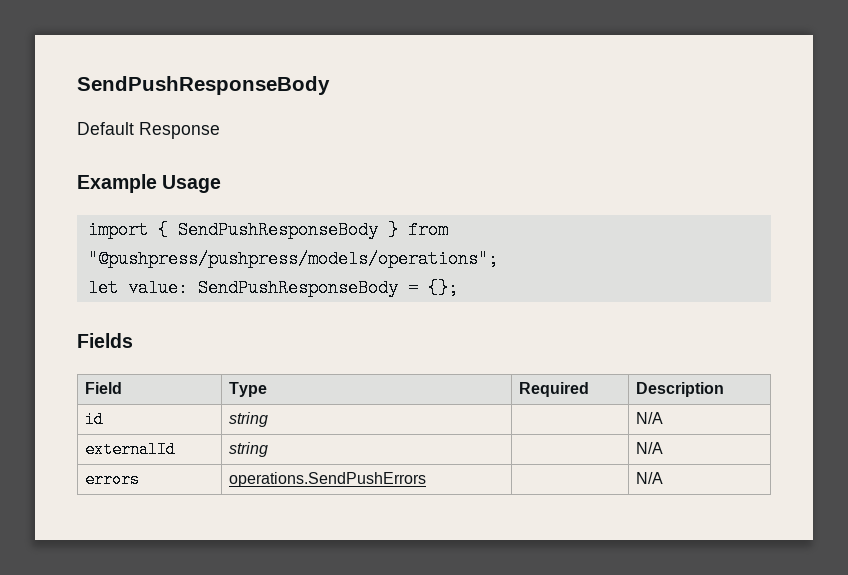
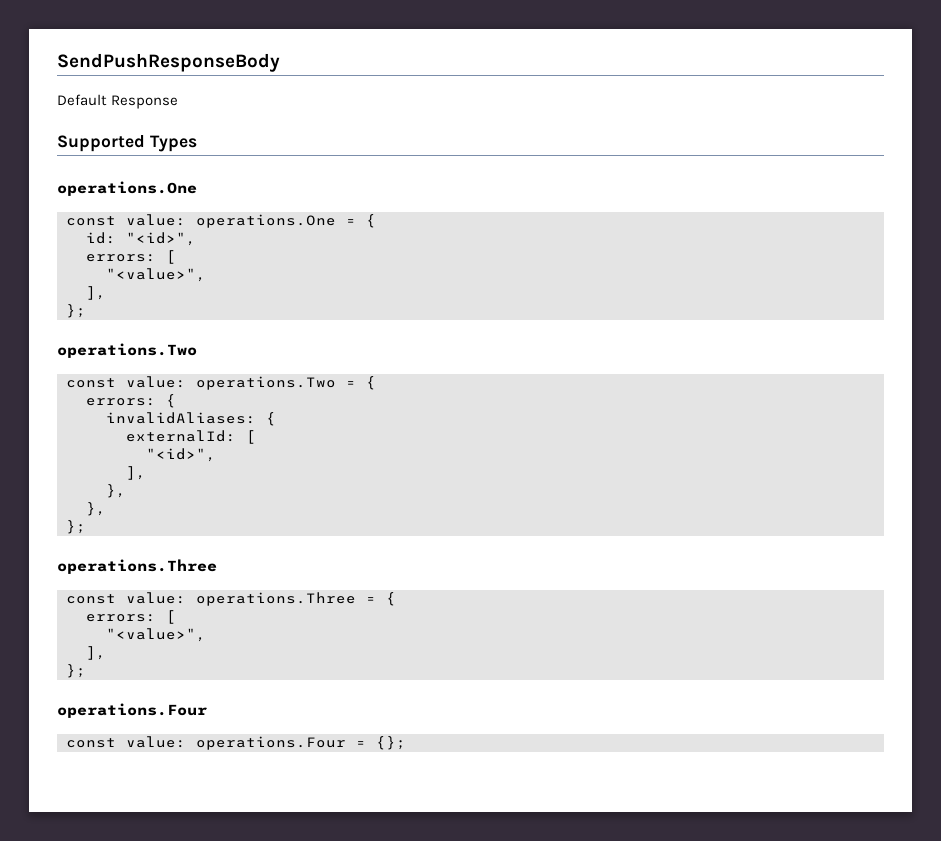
[77,174,222,193] [87,221,448,239] [87,250,498,268] [87,279,458,297] [77,333,133,348] [84,382,122,394] [228,382,267,397] [518,382,589,397] [635,382,724,397] [84,411,104,428] [228,412,268,427] [635,412,663,424] [84,441,176,458] [228,442,268,457] [635,442,663,454] [84,471,140,488] [228,472,426,487] [635,472,663,484] Example Usage // import { SendPushResponseBody } from "@pushpress/pushpress/models/operations"; // let value: SendPushResponseBody = {}; // Fields // Field | Type | Required | Description // id | string | | N/A // externalId | string | | N/A // errors | operations.SendPushErrors | | N/A -> [57,135,197,152] [57,181,197,196] [66,214,376,228] [86,232,196,246] [86,250,176,264] [106,268,206,282] [86,286,106,300] [66,304,86,318] [57,343,197,358] [66,376,376,390] [86,394,176,408] [106,412,276,426] [126,430,256,444] [146,448,216,462] [126,466,146,480] [106,484,126,498] [86,502,106,516] [66,520,86,534] [57,559,217,574] [66,592,396,606] [86,610,176,624] [106,628,206,642] [86,646,106,660] [66,664,86,678] [57,703,207,718] [66,736,406,750] Supported Types // operations.One // const value: operations.One = { // id: "<id>", // errors: [ // "<value>", // ], // }; // operations.Two // const value: operations.Two = { // errors: { // invalidAliases: { // externalId: [ // "<id>", // ], // }, // }, // }; // operations.Three // const value: operations.Three = { // errors: [ // "<value>", // ], // }; // operations.Four // const value: operations.Four = {};

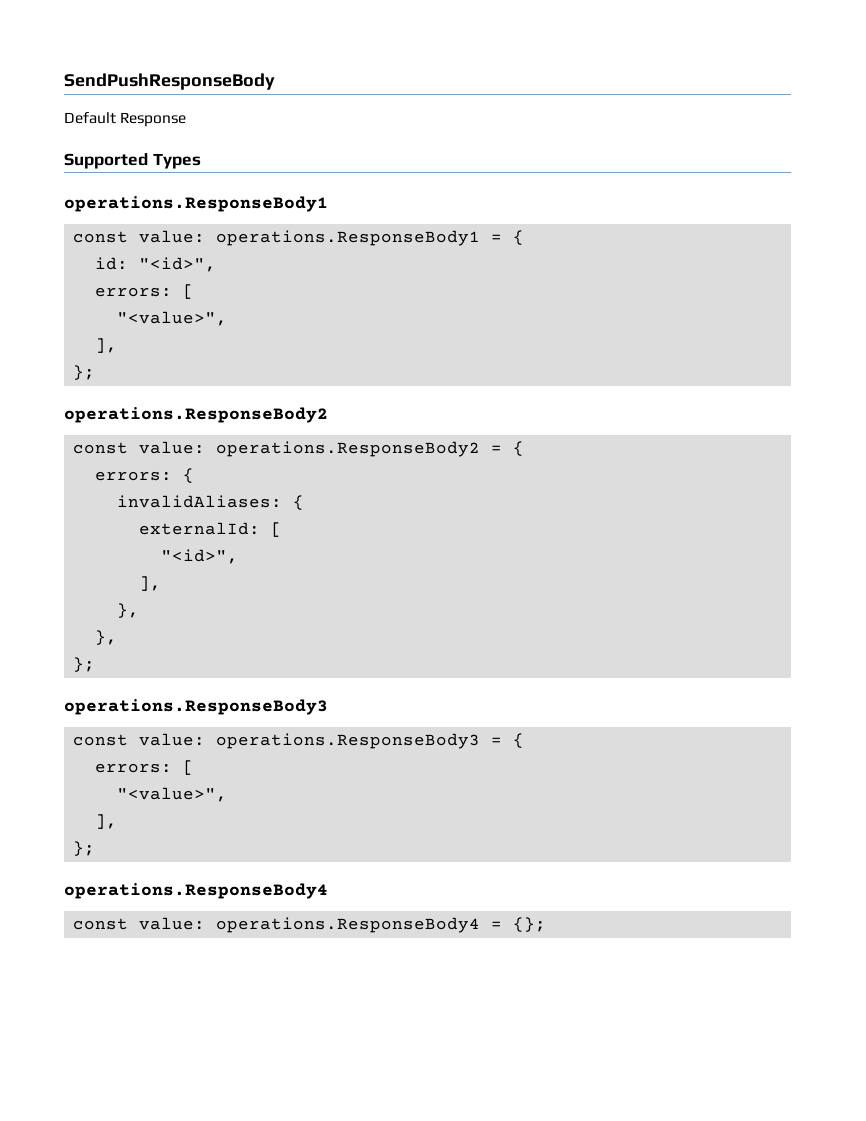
[57,181,197,196] [66,214,336,228] operations.One // const value: operations.One -> [64,196,328,212] [73,230,481,246] operations.ResponseBody1 // const value: operations.ResponseBody1
[57,343,197,358] [66,376,336,390] operations.Two // const value: operations.Two -> [64,407,328,423] [73,441,481,457] operations.ResponseBody2 // const value: operations.ResponseBody2
[57,559,217,574] [66,592,356,606] operations.Three // const value: operations.Three -> [64,699,328,715] [73,733,481,749] operations.ResponseBody3 // const value: operations.ResponseBody3
[57,703,207,718] [66,736,346,750] operations.Four // const value: operations.Four -> [64,883,328,899] [73,917,481,933] operations.ResponseBody4 // const value: operations.ResponseBody4

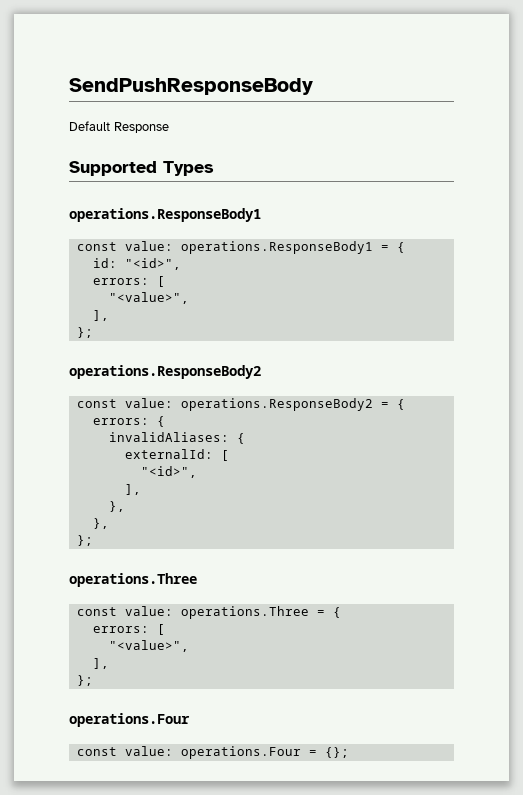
[64,699,328,715] [73,733,481,749] operations.ResponseBody3 // const value: operations.ResponseBody3 -> [69,573,197,587] [76,606,309,619] operations.Three // const value: operations.Three
[64,883,328,899] [73,917,481,933] operations.ResponseBody4 // const value: operations.ResponseBody4 -> [69,713,190,727] [76,746,301,759] operations.Four // const value: operations.Four

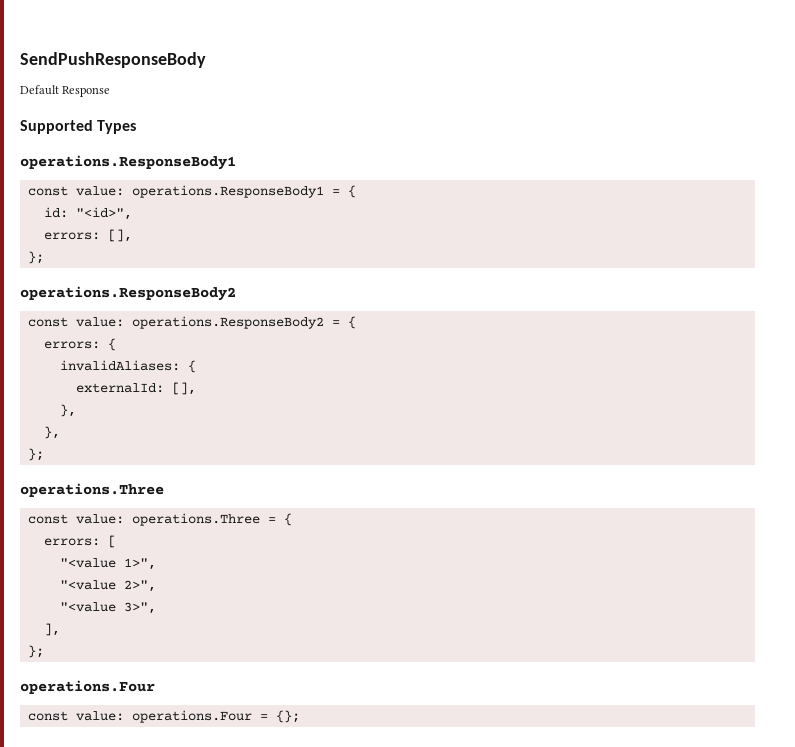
[156,276,165,287] [108,292,189,304] [92,310,109,321] [ // "<value>", // ], -> [107,229,132,242] [],
[220,450,229,461] [140,466,197,478] [124,484,141,495] [ // "<id>", // ], -> [171,382,196,395] [],
[108,640,189,652] "<value>", -> [59,558,156,570] [59,580,156,592] [59,602,156,614] "<value 1>", // "<value 2>", // "<value 3>",

